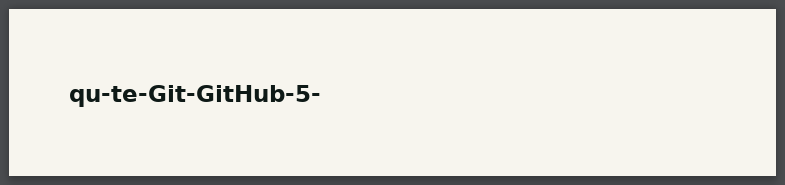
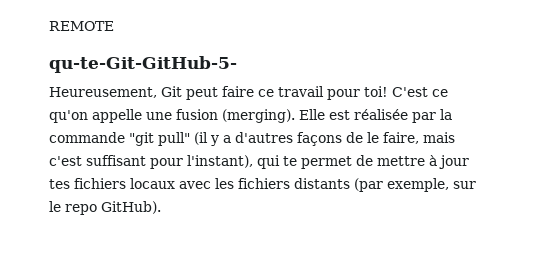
(69, 96) none -> [49,21,114,31] REMOTE //
(321, 96) none -> [49,86,448,100] [49,109,452,123] [49,132,455,146] [49,155,469,169] [49,178,476,192] [49,201,161,215] // Heureusement, Git peut faire ce travail pour toi! C'est ce qu'on appelle une fusion (merging). Elle est réalisée par la commande "git pull" (il y a d'autres façons de le faire, mais c'est suffisant pour l'instant), qui te permet de mettre à jour tes fichiers locaux avec les fichiers distants (par exemple, sur le repo GitHub).

